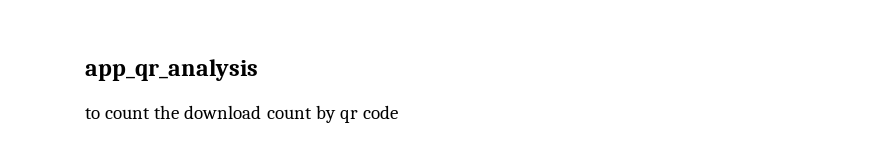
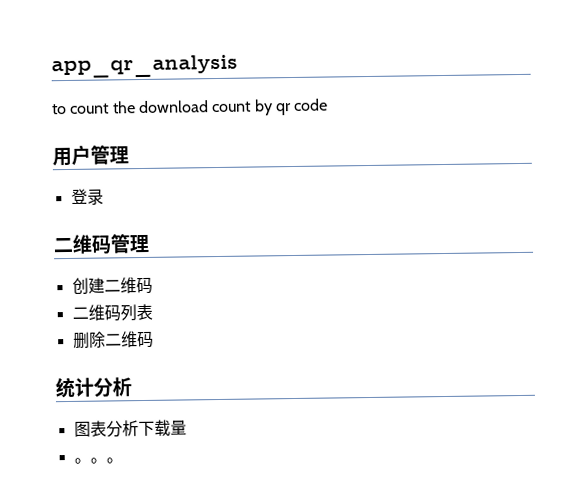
(398, 112) none -> [52,144,129,167] [70,188,104,205] [53,233,150,254] [71,276,153,295] [71,303,153,322] [72,330,154,349] [55,376,132,399] [73,419,187,438] [73,457,123,464] // 用户管理 // 登录 // 二维码管理 // 创建二维码 // 二维码列表 // 删除二维码 // 统计分析 // 图表分析下载量 // 。。。

